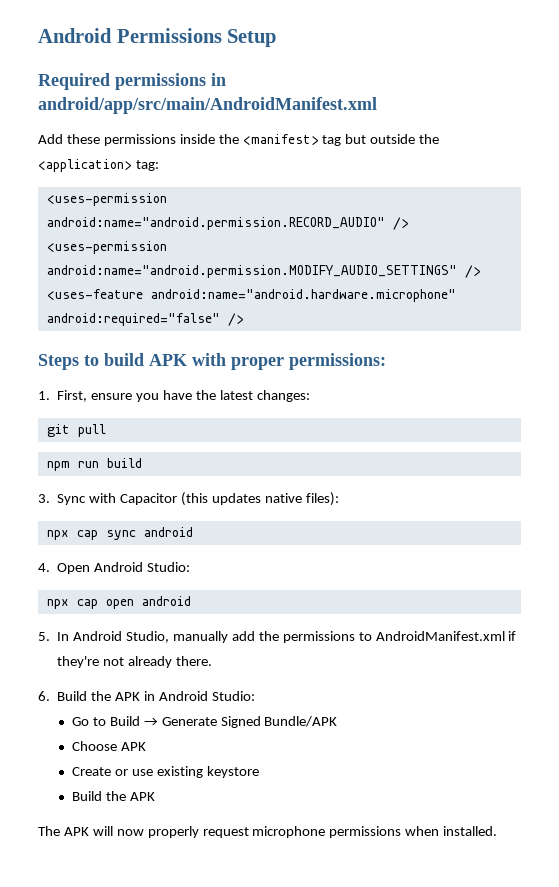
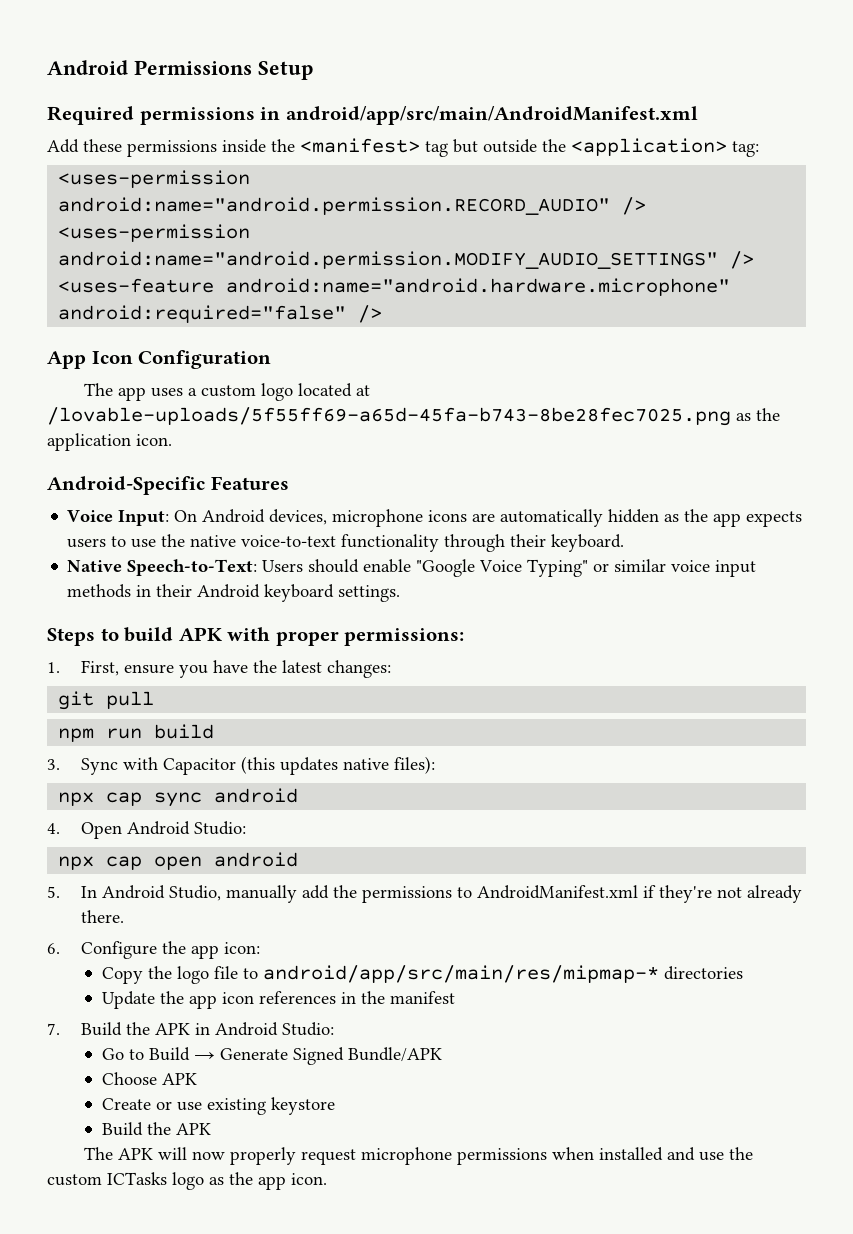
(244, 319) none -> [47,350,272,369] [84,383,371,401] [47,407,780,426] [47,433,172,451] [47,476,289,495] [67,509,803,527] [67,534,625,552] [67,559,757,577] [67,584,401,602] // App Icon Configuration // The app uses a custom logo located at /lovable-uploads/5f55ff69-a65d-45fa-b743-8be28fec7025.png as the application icon. // Android-Specific Features // Voice Input: On Android devices, microphone icons are automatically hidden as the app expects users to use the native voice-to-text functionality through their keyboard. // Native Speech-to-Text: Users should enable "Google Voice Typing" or similar voice input methods in their Android keyboard settings.
(50, 696) none -> [81,941,261,959] [101,965,743,984] [101,991,455,1009] [47,1023,60,1035] Configure the app icon: // Copy the logo file to android/app/src/main/res/mipmap-* directories // Update the app icon references in the manifest // 7.
[443,826,498,836] installed. -> [599,1147,754,1161] [47,1172,327,1190] installed and use the custom ICTasks logo as the app icon.

